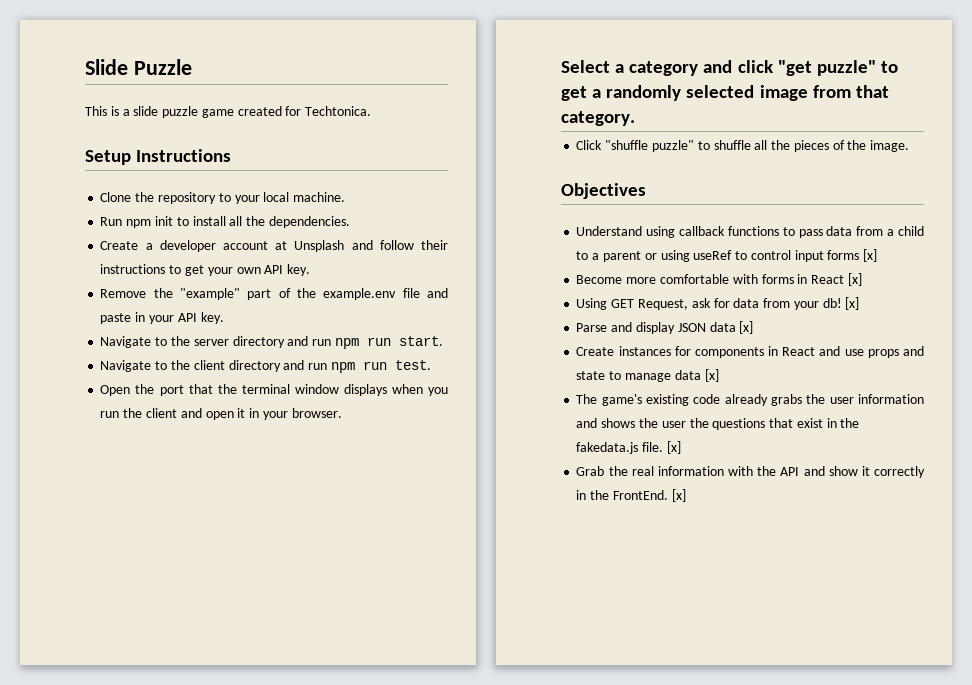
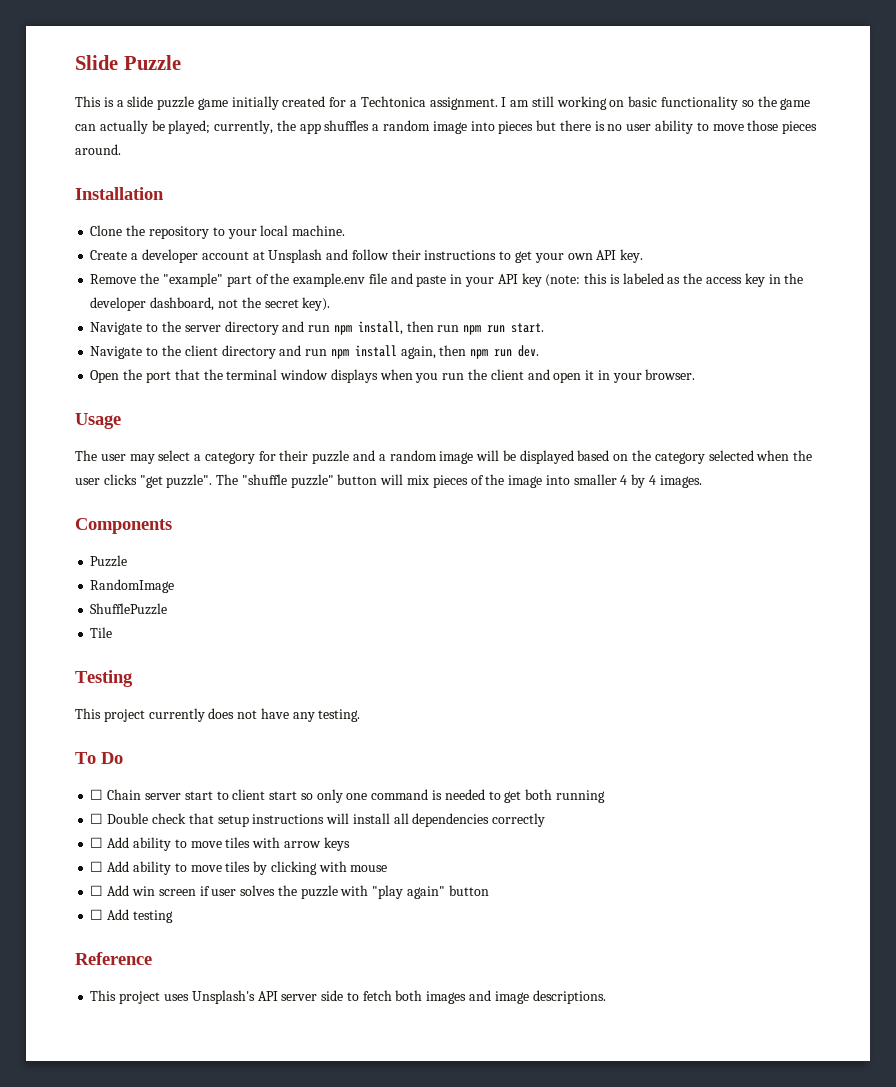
(234, 113) none -> [231,96,279,110] initially
[305,106,372,116] [85,149,232,165] Techtonica. // Setup Instructions -> [350,96,811,110] [75,120,818,134] [75,144,121,155] [75,187,164,200] a Techtonica assignment. I am still working on basic functionality so the game can actually be played; currently, the app shuffles a random image into pieces but there is no user ability to move those pieces around. // Installation
[100,216,350,228] // Run npm init to install all the dependencies. -> (346, 230) none
[200,312,224,324] key. -> [521,273,804,287] [90,297,331,311] key (note: this is labeled as the access key in the developer dashboard, not the secret key).
(359, 343) none -> [357,321,482,335] install, then run npm
[362,360,431,370] run test. -> [354,345,540,359] install again, then npm run dev.
[561,60,898,76] [561,85,889,101] [561,111,635,126] [576,140,910,152] [561,183,646,199] [576,226,924,238] [576,249,878,262] [576,273,862,286] [576,297,860,310] [576,321,754,334] [576,346,925,358] [576,369,719,382] [576,394,924,406] [576,418,860,430] [576,441,681,454] [576,466,925,478] [576,489,686,502] Select a category and click "get puzzle" to get a randomly selected image from that category. // Click "shuffle puzzle" to shuffle all the pieces of the image. // Objectives // Understand using callback functions to pass data from a child to a parent or using useRef to control input forms [x] // Become more comfortable with forms in React [x] // Using GET Request, ask for data from your db! [x] // Parse and display JSON data [x] // Create instances for components in React and use props and state to manage data [x] // The game's existing code already grabs the user information and shows the user the questions that exist in the fakedata.js file. [x] // Grab the real information with the API and show it correctly in the FrontEnd. [x] -> [75,413,121,429] [75,450,813,464] [75,474,702,488] [75,518,172,534] [90,555,128,567] [90,579,175,593] [90,603,168,615] [90,627,113,638] [75,670,133,687] [75,708,361,722] [75,752,123,764] [90,789,605,803] [90,813,546,827] [90,837,350,851] [90,861,388,875] [90,885,489,899] [90,909,173,923] [75,952,152,965] [90,990,606,1004] Usage // The user may select a category for their puzzle and a random image will be displayed based on the category selected when the user clicks "get puzzle". The "shuffle puzzle" button will mix pieces of the image into smaller 4 by 4 images. // Components // Puzzle // RandomImage // ShufflePuzzle // Tile // Testing // This project currently does not have any testing. // To Do // ☐ Chain server start to client start so only one command is needed to get both running // ☐ Double check that setup instructions will install all dependencies correctly // ☐ Add ability to move tiles with arrow keys // ☐ Add ability to move tiles by clicking with mouse // ☐ Add win screen if user solves the puzzle with "play again" button // ☐ Add testing // Reference // This project uses Unsplash's API server side to fetch both images and image descriptions.

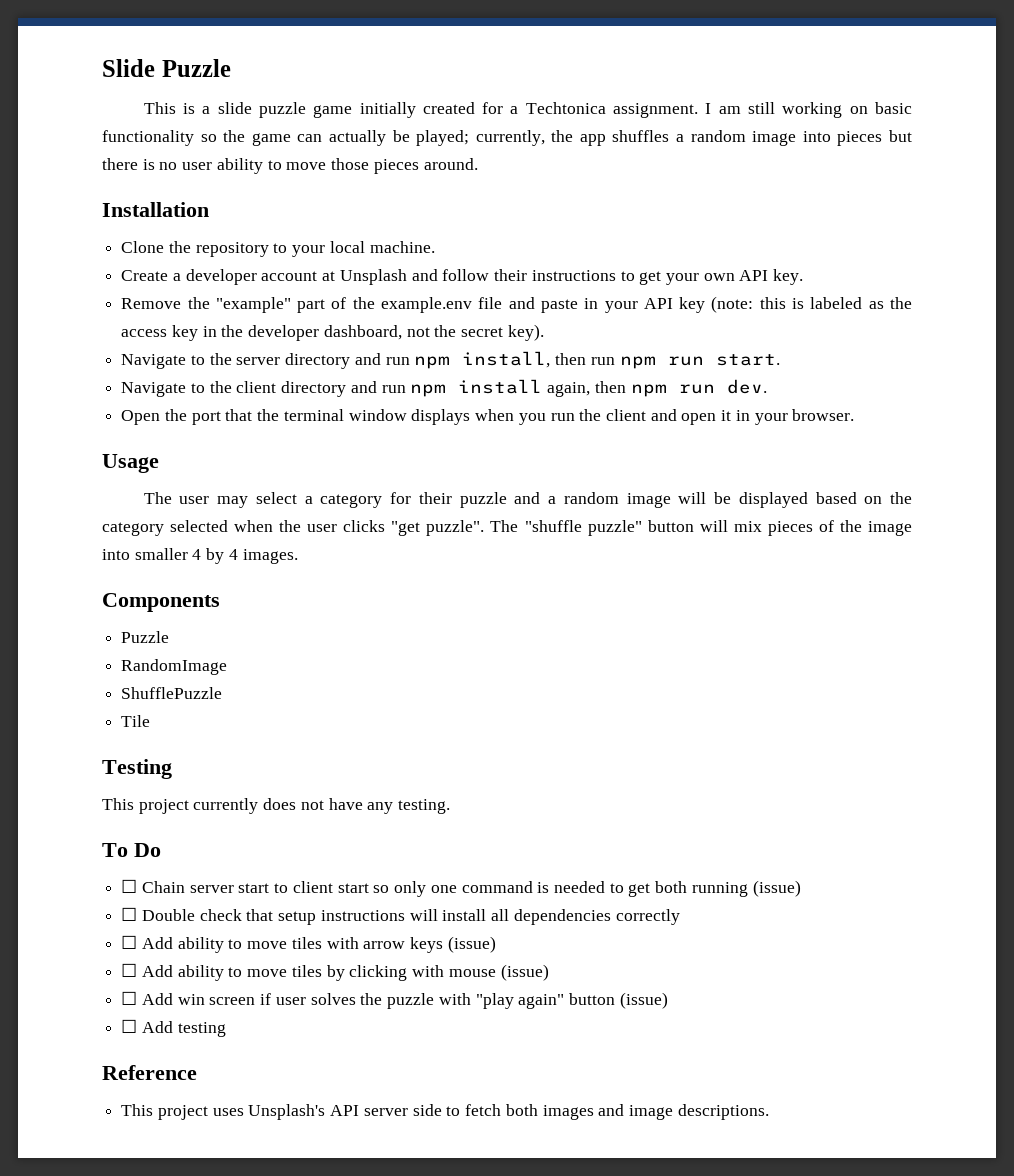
(605, 796) none -> [752,880,801,897] (issue)
(350, 844) none -> [447,936,496,953] (issue)
(388, 868) none -> [500,964,549,981] (issue)
(489, 890) none -> [619,992,668,1009] (issue)

